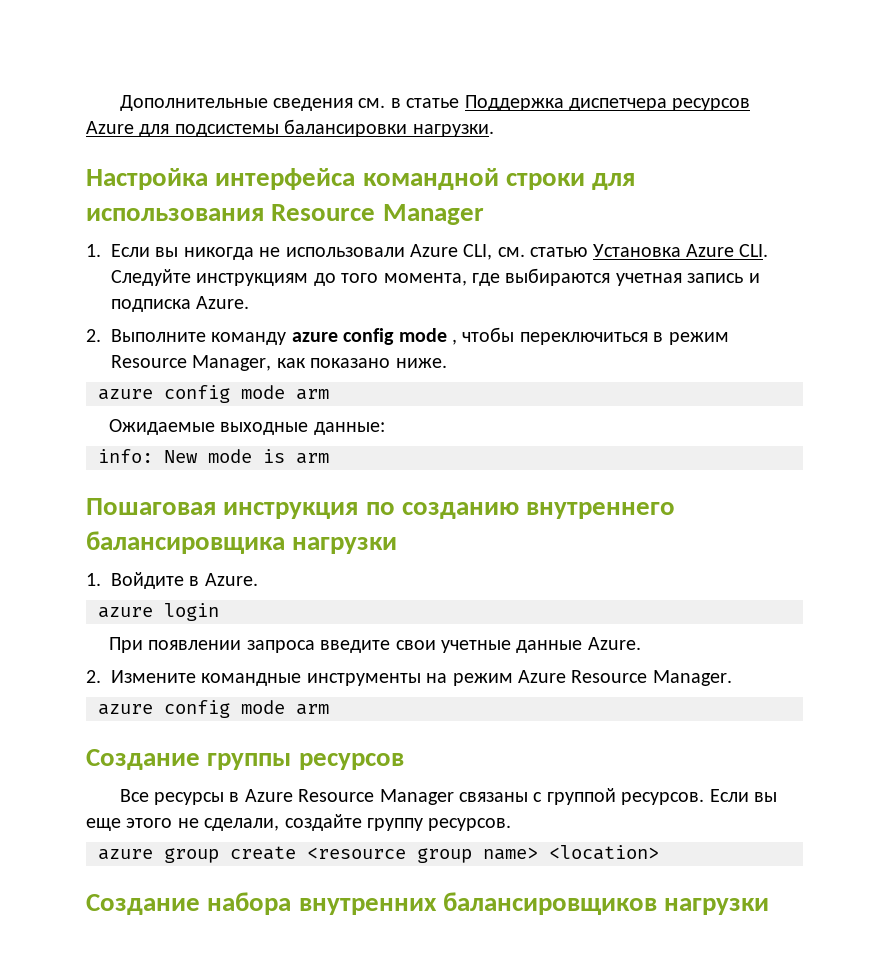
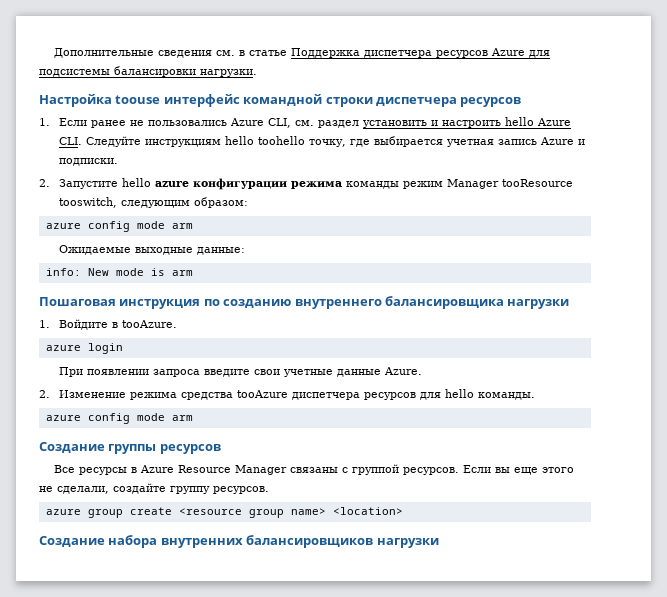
[215,168,636,190] [86,204,484,225] [86,244,769,260] [111,268,760,286] [111,296,250,312] [86,327,729,345] [111,355,447,371] интерфейса командной строки для использования Resource Manager // 1. Если вы никогда не использовали Azure CLI, см. статью Установка Azure CLI. Следуйте инструкциям до того момента, где выбираются учетная запись и подписка Azure. // 2. Выполните команду azure config mode , чтобы переключиться в режим Resource Manager, как показано ниже. -> [115,94,522,107] [39,117,571,128] [58,136,585,147] [58,158,118,166] [39,178,573,190] [58,197,248,208] toouse интерфейс командной строки диспетчера ресурсов // 1. Если ранее не пользовались Azure CLI, см. раздел установить и настроить hello Azure CLI. Следуйте инструкциям hello toohello точку, где выбирается учетная запись Azure и подписки. // 2. Запустите hello azure конфигурации режима команды режим Manager tooResource tooswitch, следующим образом:
[204,573,258,586] Azure. -> [121,320,177,328] tooAzure.
[111,670,732,686] Измените командные инструменты на режим Azure Resource Manager. -> [58,389,535,400] Изменение режима средства tooAzure диспетчера ресурсов для hello команды.

